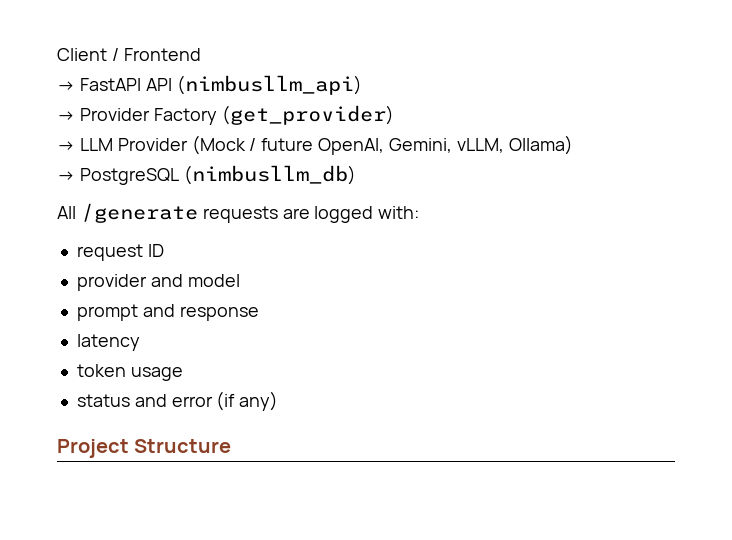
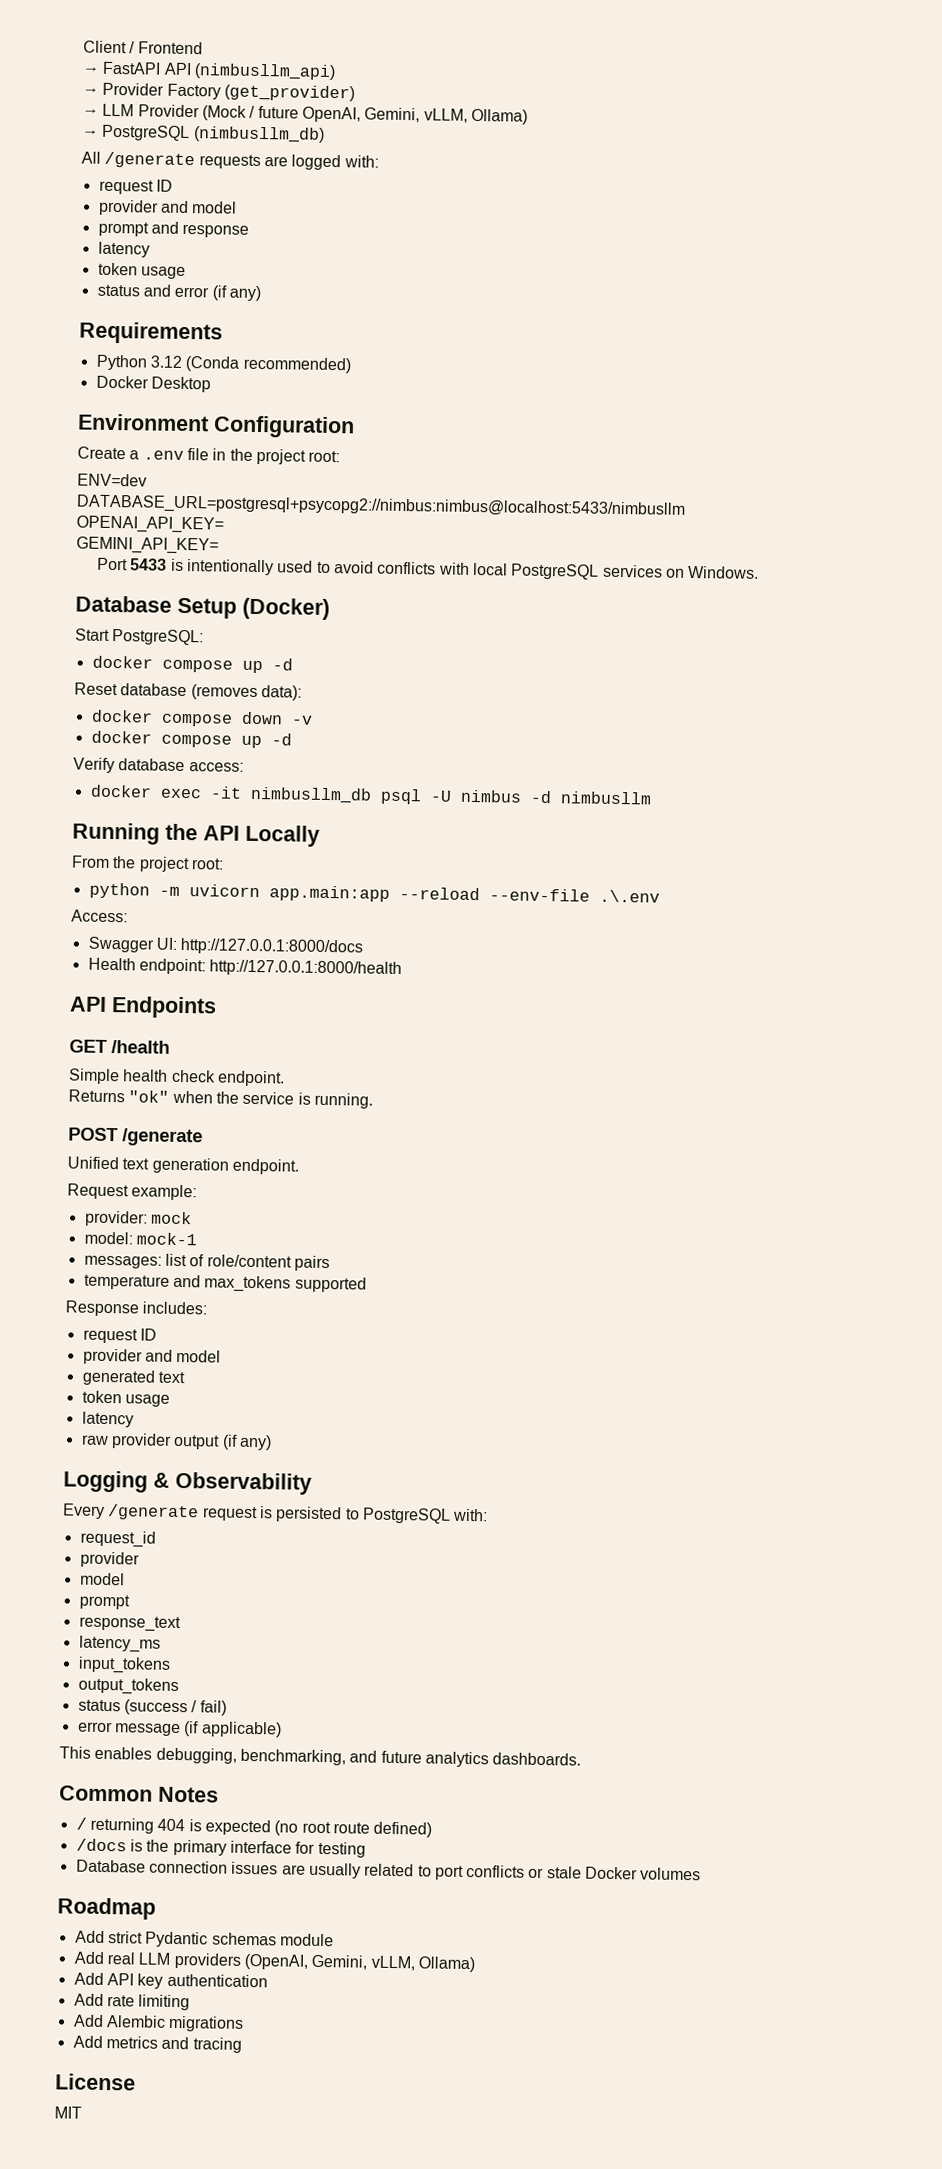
[57,439,232,458] Project Structure -> [79,321,223,345] [95,354,352,374] [95,375,211,393] [77,413,355,439] [77,446,341,465] [77,473,147,487] [76,494,686,519] [76,515,224,534] [76,536,219,555] [97,557,760,580] [75,595,330,621] [75,628,205,646] [91,655,293,674] [74,682,302,701] [90,709,313,727] [90,730,292,749] [73,757,244,774] [89,784,652,805] [72,822,320,847] [71,855,224,873] [88,882,660,903] [71,909,128,923] [87,936,364,956] [87,957,403,978] [69,996,217,1019] [69,1039,170,1054] [68,1068,285,1087] [68,1089,373,1109] [68,1127,203,1147] [67,1156,299,1175] [67,1183,198,1201] [84,1210,192,1227] [83,1231,197,1246] [83,1253,330,1272] [83,1274,367,1293] [65,1300,208,1317] [82,1328,157,1344] [82,1348,222,1365] [81,1369,186,1386] [81,1390,170,1407] [81,1411,134,1428] [80,1433,272,1451] [63,1470,312,1495] [62,1503,489,1524] [79,1530,156,1548] [79,1551,140,1568] [79,1572,125,1586] [78,1594,130,1610] [78,1615,181,1633] [78,1635,161,1653] [77,1656,171,1674] [77,1677,179,1696] [77,1699,227,1716] [77,1721,282,1738] [59,1746,582,1768] [59,1785,219,1803] [75,1817,433,1838] [75,1838,366,1858] [75,1859,702,1881] [57,1897,156,1920] [74,1930,334,1948] [73,1951,475,1973] [73,1972,268,1989] [73,1993,191,2011] [72,2014,245,2032] [72,2035,242,2053] [55,2073,136,2091] [54,2106,82,2119] Requirements // Python 3.12 (Conda recommended) // Docker Desktop // Environment Configuration // Create a .env file in the project root: // ENV=dev // DATABASE_URL=postgresql+psycopg2://nimbus:nimbus@localhost:5433/nimbusllm // OPENAI_API_KEY= // GEMINI_API_KEY= // Port 5433 is intentionally used to avoid conflicts with local PostgreSQL services on Windows. // Database Setup (Docker) // Start PostgreSQL: // docker compose up -d // Reset database (removes data): // docker compose down -v // docker compose up -d // Verify database access: // docker exec -it nimbusllm_db psql -U nimbus -d nimbusllm // Running the API Locally // From the project root: // python -m uvicorn app.main:app --reload --env-file .\.env // Access: // Swagger UI: http://127.0.0.1:8000/docs // Health endpoint: http://127.0.0.1:8000/health // API Endpoints // GET /health // Simple health check endpoint. // Returns "ok" when the service is running. // POST /generate // Unified text generation endpoint. // Request example: // provider: mock // model: mock-1 // messages: list of role/content pairs // temperature and max_tokens supported // Response includes: // request ID // provider and model // generated text // token usage // latency // raw provider output (if any) // Logging & Observability // Every /generate request is persisted to PostgreSQL with: // request_id // provider // model // prompt // response_text // latency_ms // input_tokens // output_tokens // status (success / fail) // error message (if applicable) // This enables debugging, benchmarking, and future analytics dashboards. // Common Notes // / returning 404 is expected (no root route defined) // /docs is the primary interface for testing // Database connection issues are usually related to port conflicts or stale Docker volumes // Roadmap // Add strict Pydantic schemas module // Add real LLM providers (OpenAI, Gemini, vLLM, Ollama) // Add API key authentication // Add rate limiting // Add Alembic migrations // Add metrics and tracing // License // MIT

